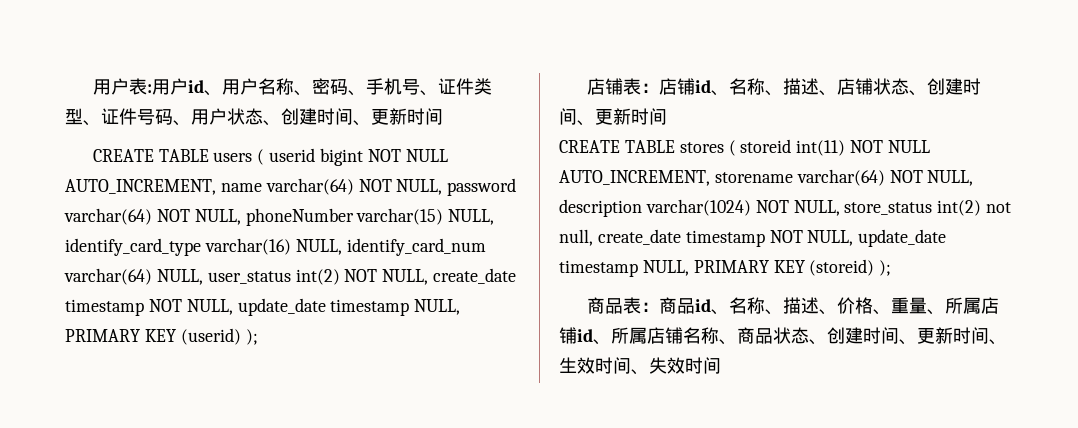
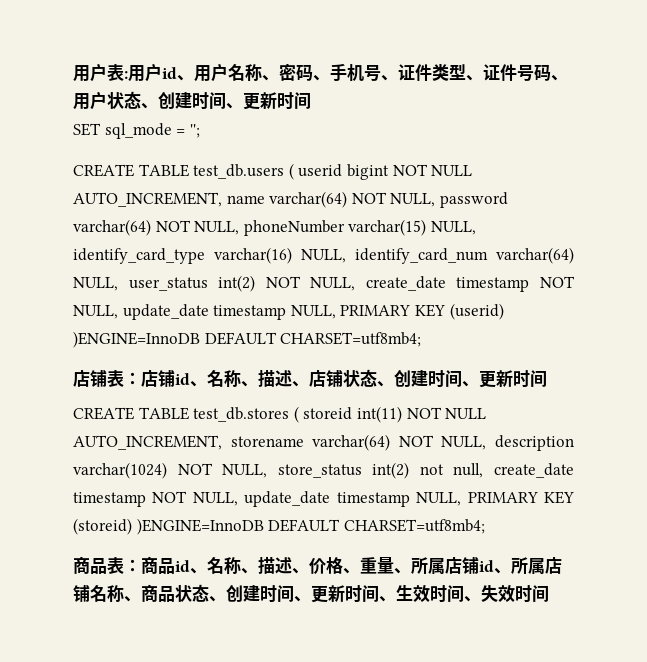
[92,149,253,162] // CREATE TABLE users -> [73,123,200,139] [73,164,285,179] // SET sql_mode = ''; // CREATE TABLE test_db.users
[245,329,258,345] ); -> [73,331,422,348] )ENGINE=InnoDB DEFAULT CHARSET=utf8mb4;
[679,142,724,153] stores -> [193,407,290,422] test_db.stores
[879,260,892,276] ); -> [136,518,485,535] )ENGINE=InnoDB DEFAULT CHARSET=utf8mb4;

